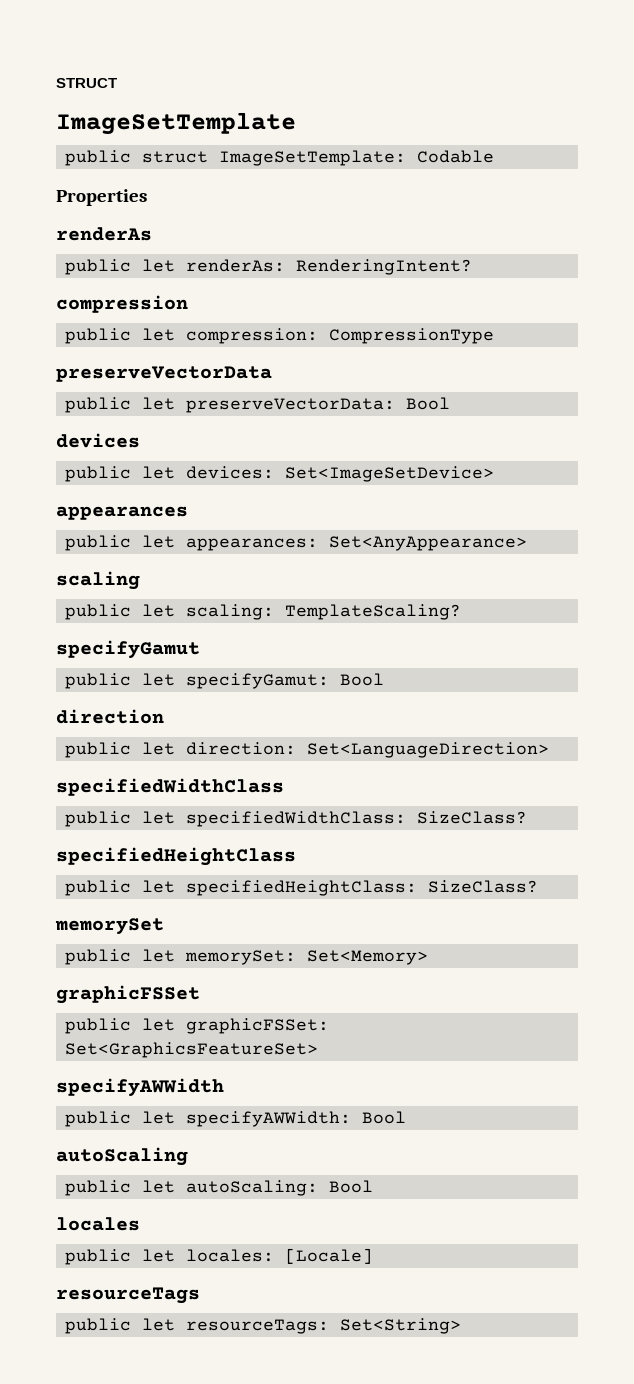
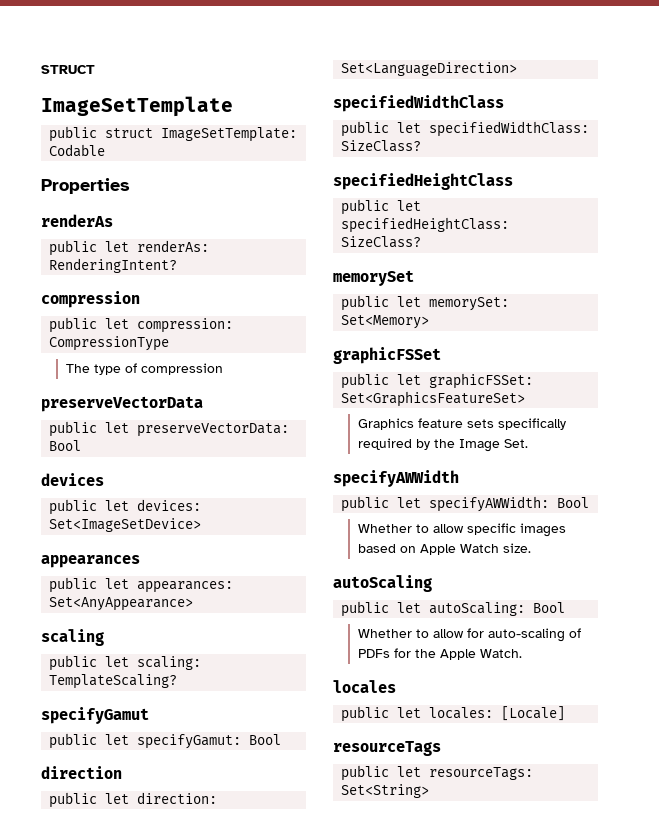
(494, 336) none -> [65,363,223,375] // The type of compression
(318, 1050) none -> [357,418,566,430] [357,438,528,452] // Graphics feature sets specifically required by the Image Set.
(406, 1117) none -> [357,523,566,537] [357,543,531,555] // Whether to allow specific images based on Apple Watch size.
(373, 1186) none -> [357,628,581,642] [357,648,522,660] // Whether to allow for auto-scaling of PDFs for the Apple Watch.

